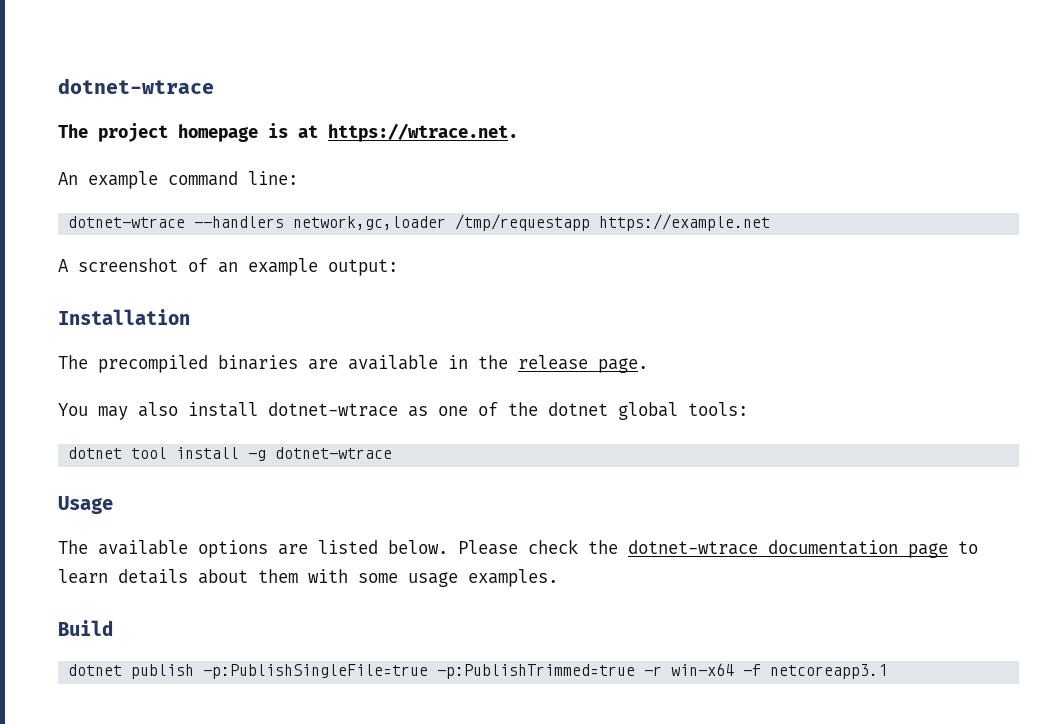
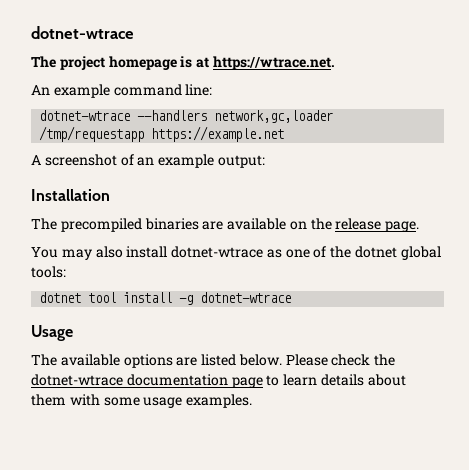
[448,355,468,369] in -> [289,221,307,230] on
[58,620,113,636] [68,663,888,679] // Build // dotnet publish -p:PublishSingleFile=true -p:PublishTrimmed=true -r win-x64 -f netcoreapp3.1 -> (253, 401) none

